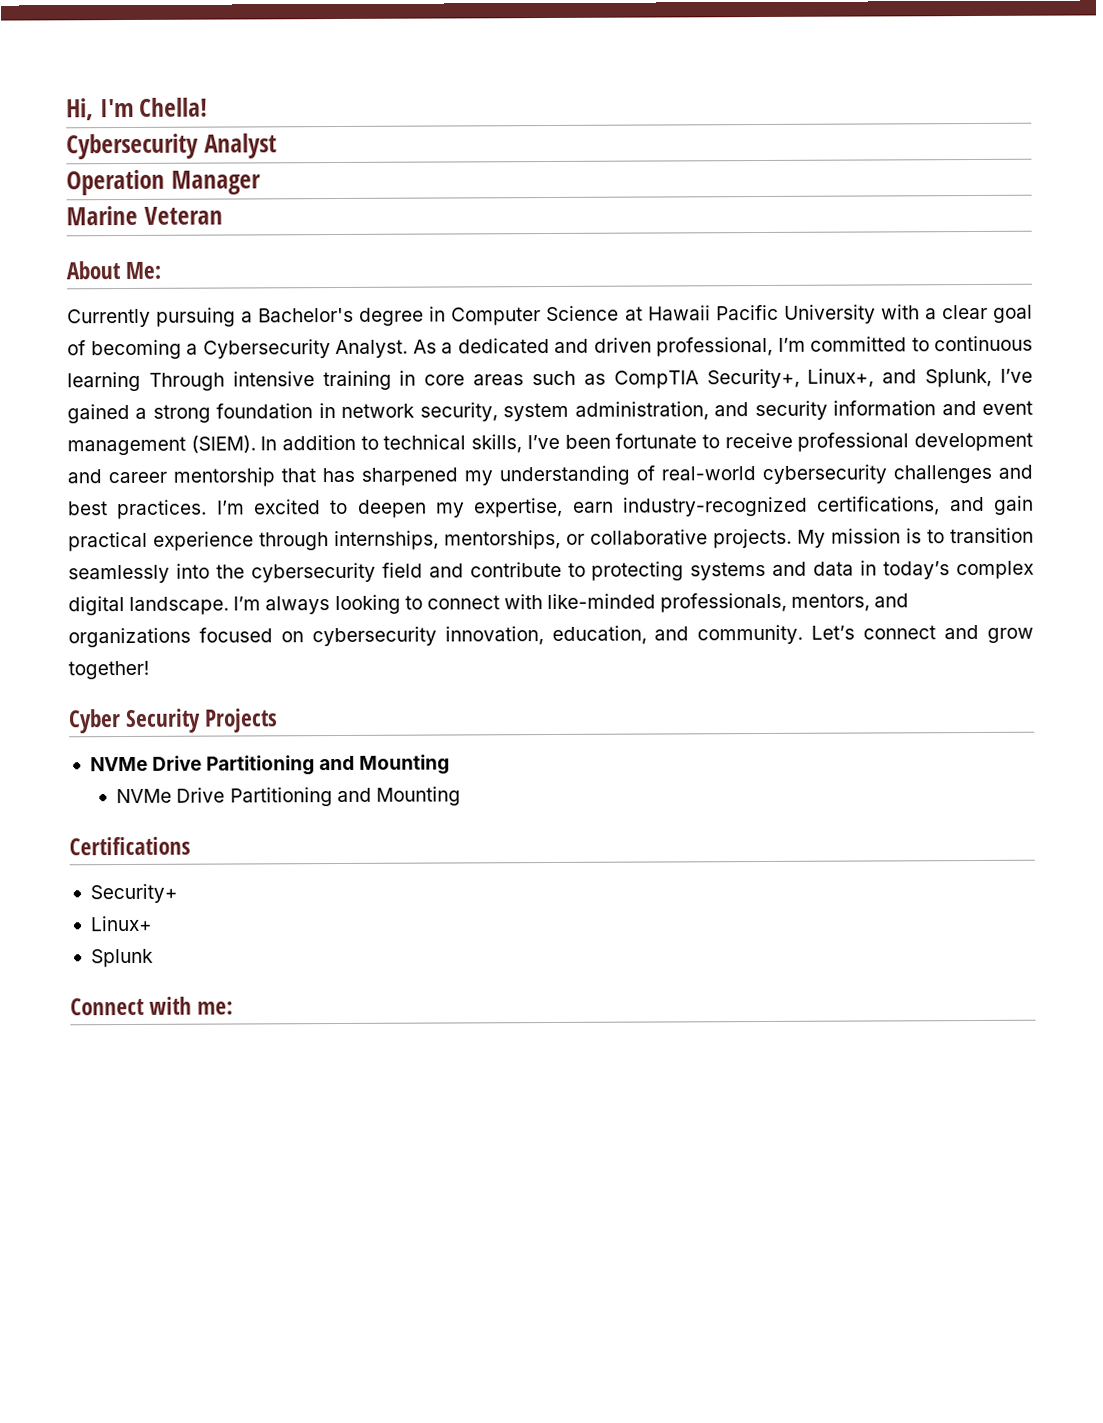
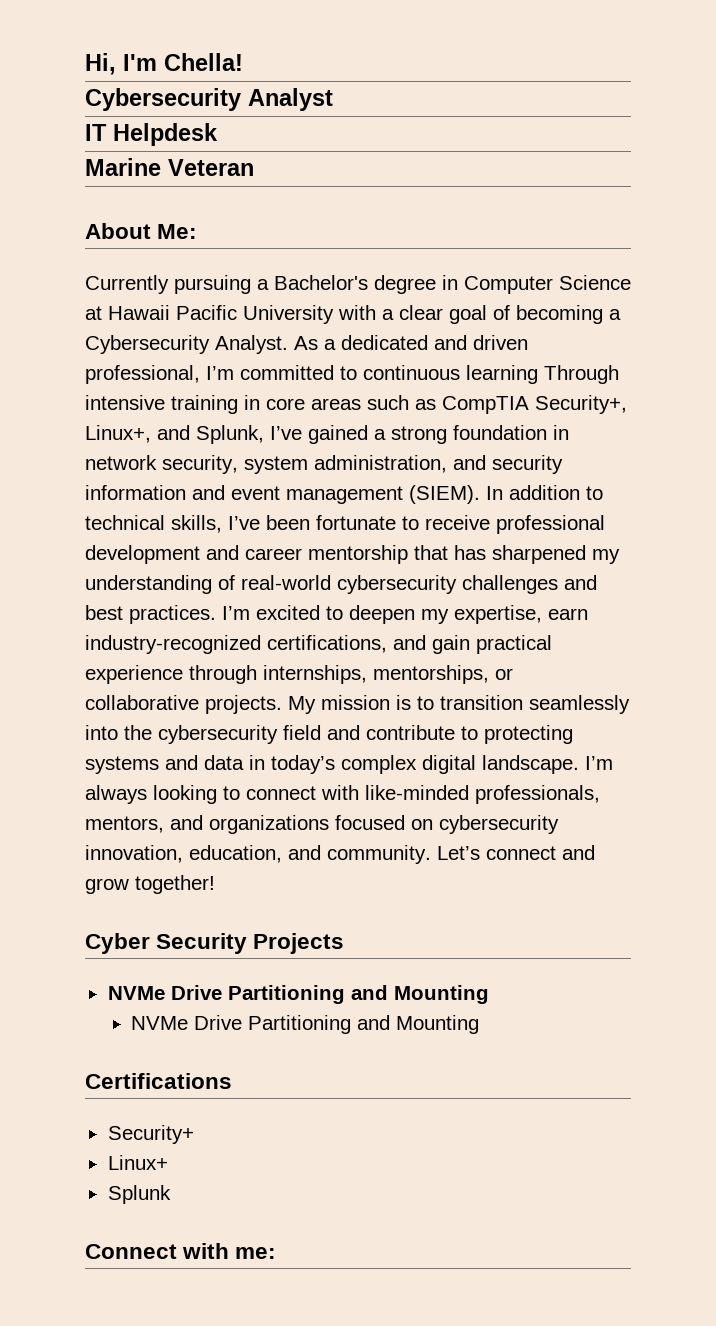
[66,169,261,196] Operation Manager -> [85,123,218,146] IT Helpdesk

